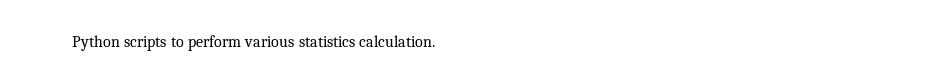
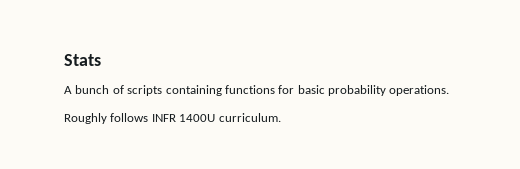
[72,35,435,51] Python scripts to perform various statistics calculation. -> [64,54,101,66] [64,85,450,96] [64,113,281,124] Stats // A bunch of scripts containing functions for basic probability operations. // Roughly follows INFR 1400U curriculum.

